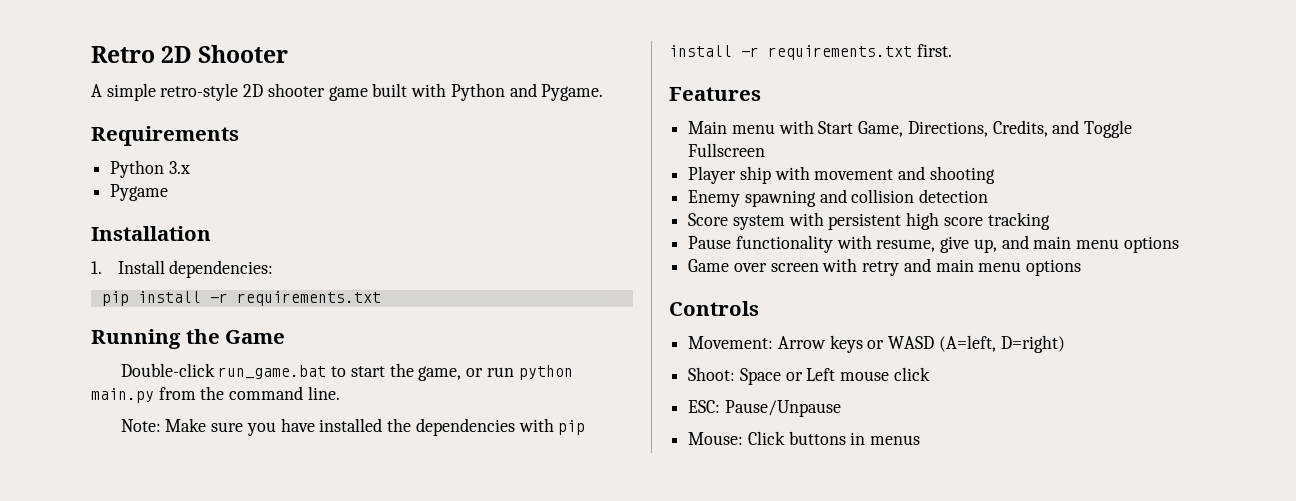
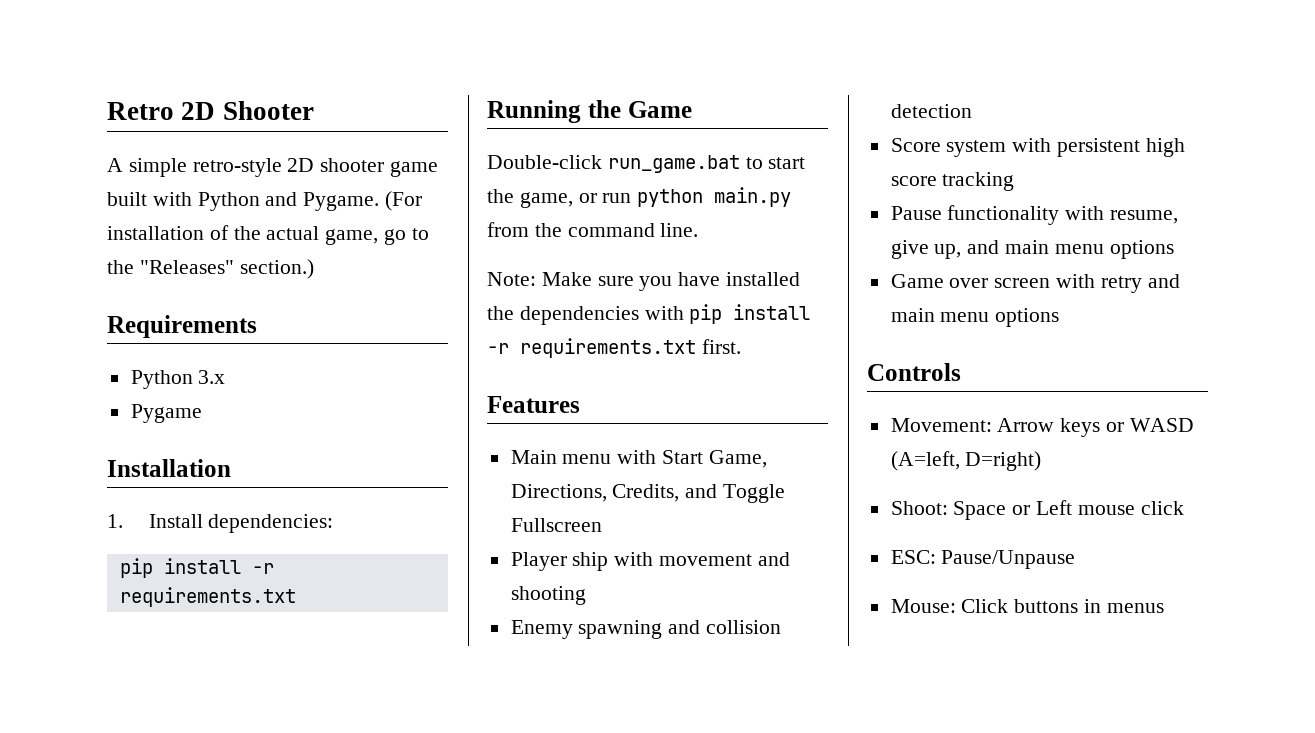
(604, 92) none -> [385,191,423,211] [107,225,429,245] [107,259,314,279] (For installation of the actual game, go to the "Releases" section.)

